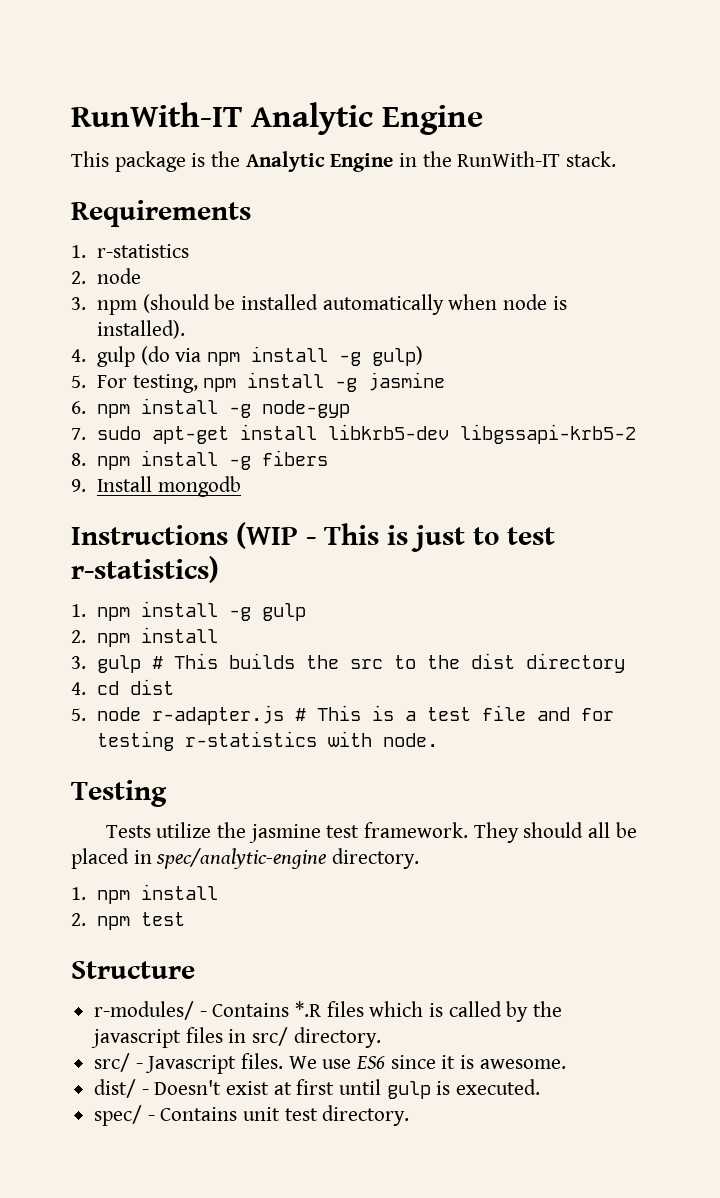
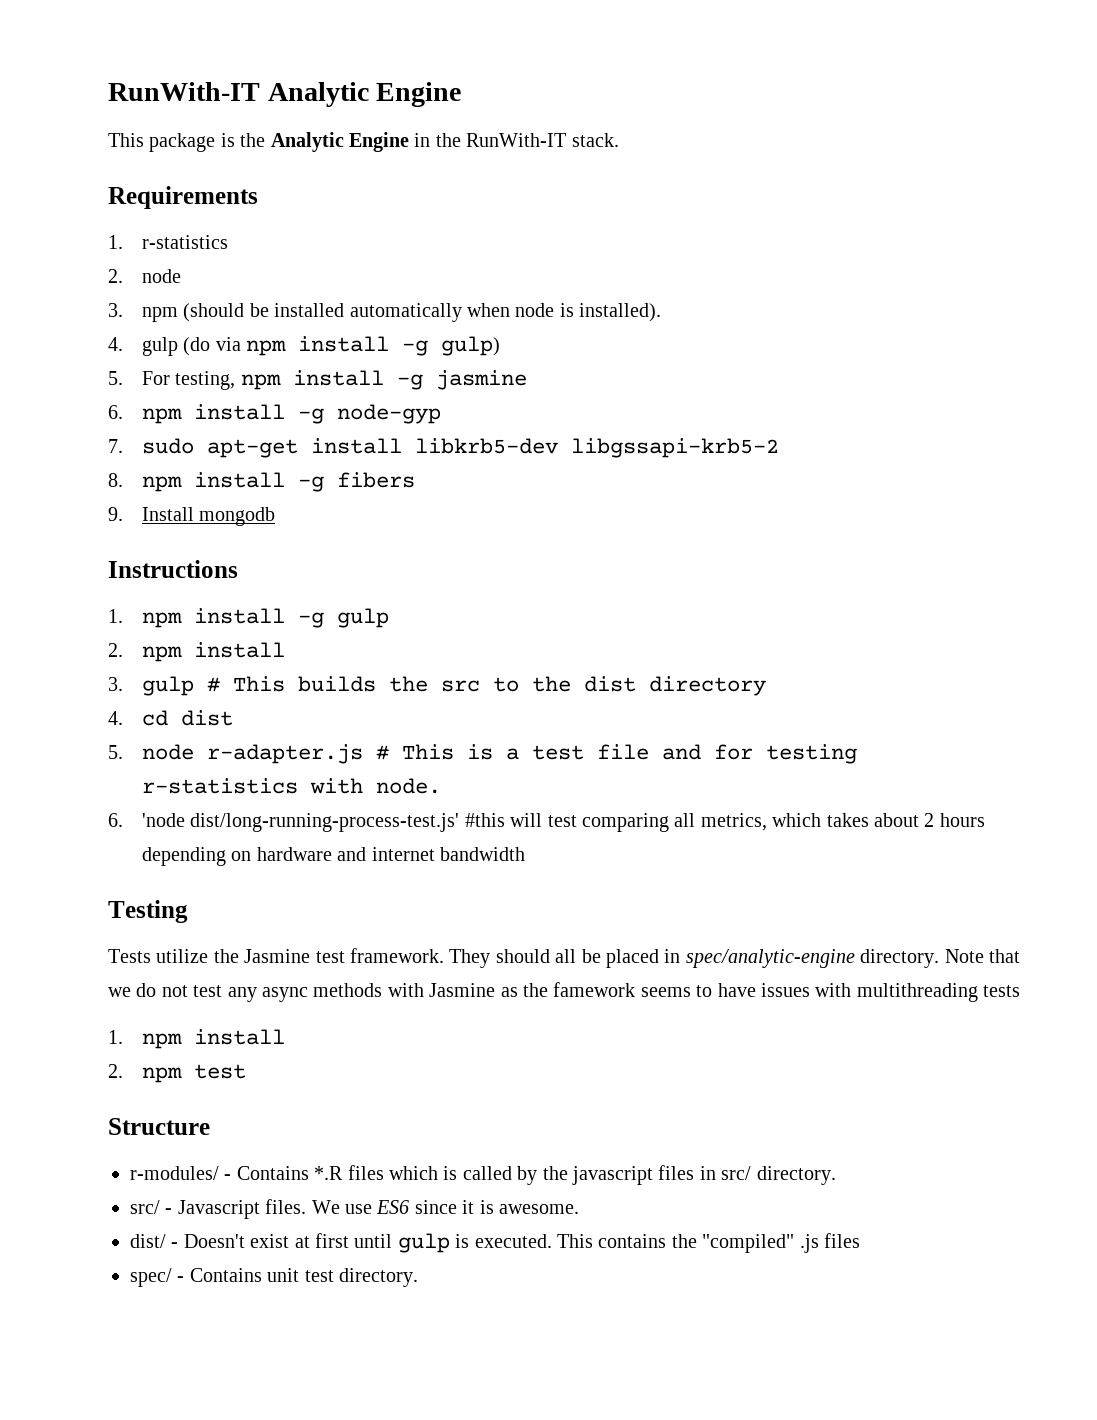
[236,522,555,552] [71,556,219,583] (WIP - This is just to test r-statistics) -> (238, 569) none
(438, 740) none -> [108,813,985,832] [142,847,526,866] // 6. 'node dist/long-running-process-test.js' #this will test comparing all metrics, which takes about 2 hours depending on hardware and internet bandwidth
[248,824,321,843] jasmine -> [244,949,311,963] Jasmine
(420, 858) none -> [944,949,1020,963] [108,982,1021,1002] Note that we do not test any async methods with Jasmine as the famework seems to have issues with multithreading tests
(541, 1087) none -> [557,1233,860,1253] This contains the "compiled" .js files

